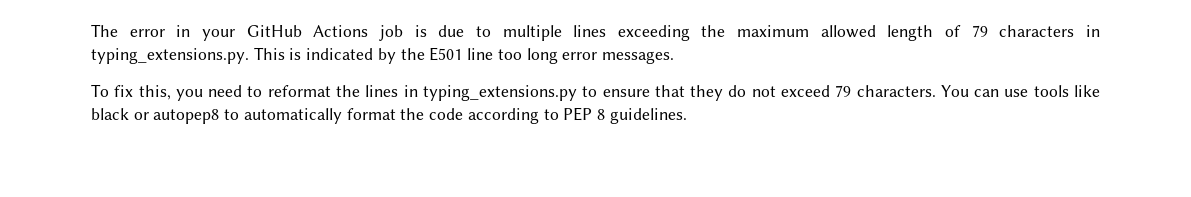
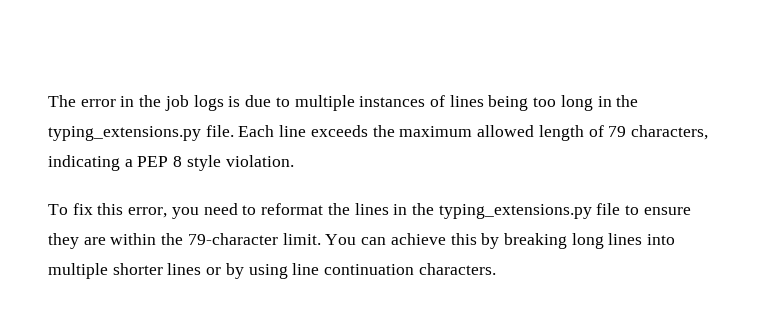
[201,25,690,41] your GitHub Actions job is due to multiple lines exceeding -> [139,95,639,111] [48,125,368,141] the job logs is due to multiple instances of lines being too long in the typing_extensions.py file. Each line exceeds
[999,25,1100,37] [91,47,674,64] characters in typing_extensions.py. This is indicated by the E501 line too long error messages. -> [630,125,708,140] [48,155,294,171] characters, indicating a PEP 8 style violation.
[138,85,171,100] this, -> [97,203,168,218] this error,
[422,85,1100,101] [91,107,687,124] typing_extensions.py to ensure that they do not exceed 79 characters. You can use tools like black or autopep8 to automatically format the code according to PEP 8 guidelines. -> [411,203,691,219] [48,233,676,249] [48,263,496,279] the typing_extensions.py file to ensure they are within the 79-character limit. You can achieve this by breaking long lines into multiple shorter lines or by using line continuation characters.

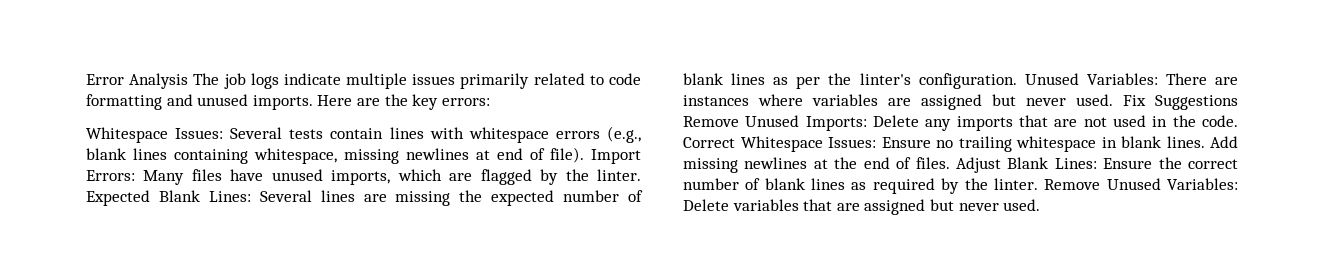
[48,95,639,111] [48,125,708,141] [48,155,294,171] [48,203,691,219] [48,233,676,249] [48,263,496,279] The error in the job logs is due to multiple instances of lines being too long in the typing_extensions.py file. Each line exceeds the maximum allowed length of 79 characters, indicating a PEP 8 style violation. // To fix this error, you need to reformat the lines in the typing_extensions.py file to ensure they are within the 79-character limit. You can achieve this by breaking long lines into multiple shorter lines or by using line continuation characters. -> [86,73,641,89] [86,94,490,110] [86,126,641,143] [86,147,641,164] [86,169,641,185] [86,190,643,206] [683,73,1238,89] [683,94,1238,110] [683,115,1238,131] [683,136,1238,152] [683,157,1238,173] [683,178,1238,194] [683,199,1041,215] Error Analysis The job logs indicate multiple issues primarily related to code formatting and unused imports. Here are the key errors: // Whitespace Issues: Several tests contain lines with whitespace errors (e.g., blank lines containing whitespace, missing newlines at end of file). Import Errors: Many files have unused imports, which are flagged by the linter. Expected Blank Lines: Several lines are missing the expected number of blank lines as per the linter's configuration. Unused Variables: There are instances where variables are assigned but never used. Fix Suggestions Remove Unused Imports: Delete any imports that are not used in the code. Correct Whitespace Issues: Ensure no trailing whitespace in blank lines. Add missing newlines at the end of files. Adjust Blank Lines: Ensure the correct number of blank lines as required by the linter. Remove Unused Variables: Delete variables that are assigned but never used.

